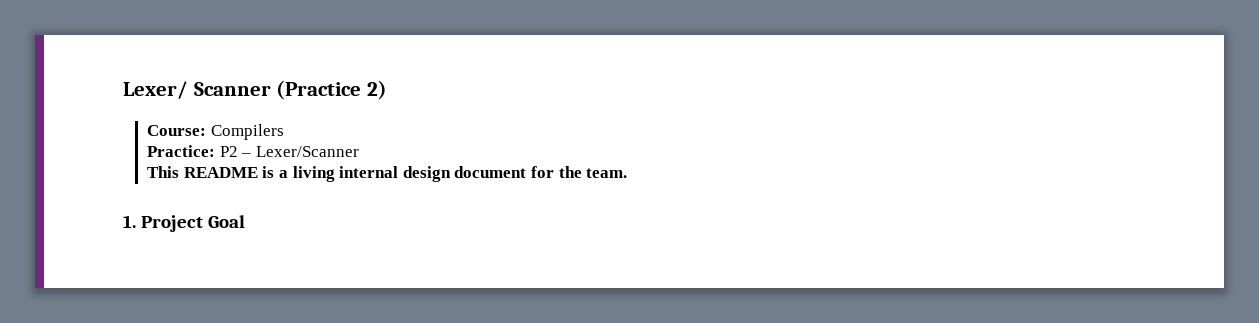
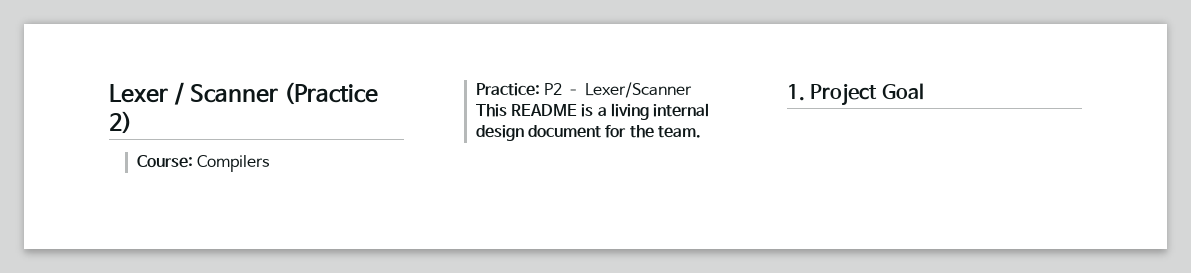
[123,81,188,99] Lexer/ -> [109,82,185,105] Lexer /

